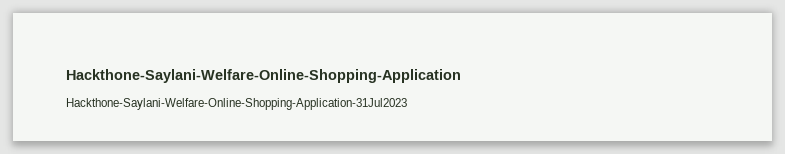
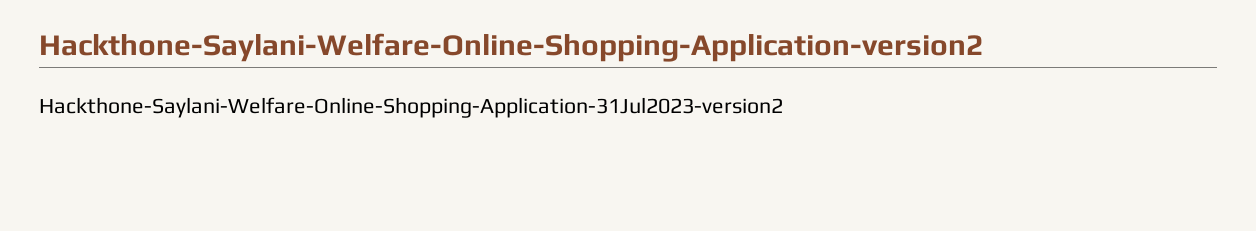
[66,69,461,83] [66,98,407,110] Hackthone-Saylani-Welfare-Online-Shopping-Application // Hackthone-Saylani-Welfare-Online-Shopping-Application-31Jul2023 -> [39,33,983,62] [39,97,783,118] Hackthone-Saylani-Welfare-Online-Shopping-Application-version2 // Hackthone-Saylani-Welfare-Online-Shopping-Application-31Jul2023-version2

